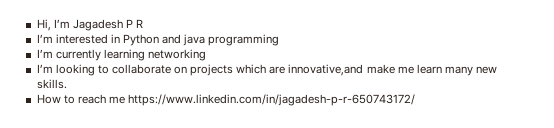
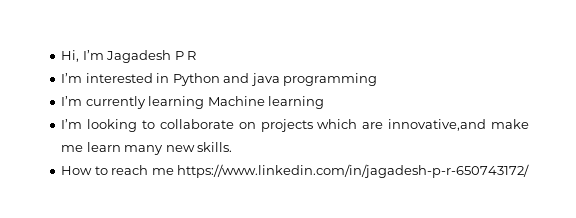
[147,49,206,61] networking -> [207,96,325,109] Machine learning

